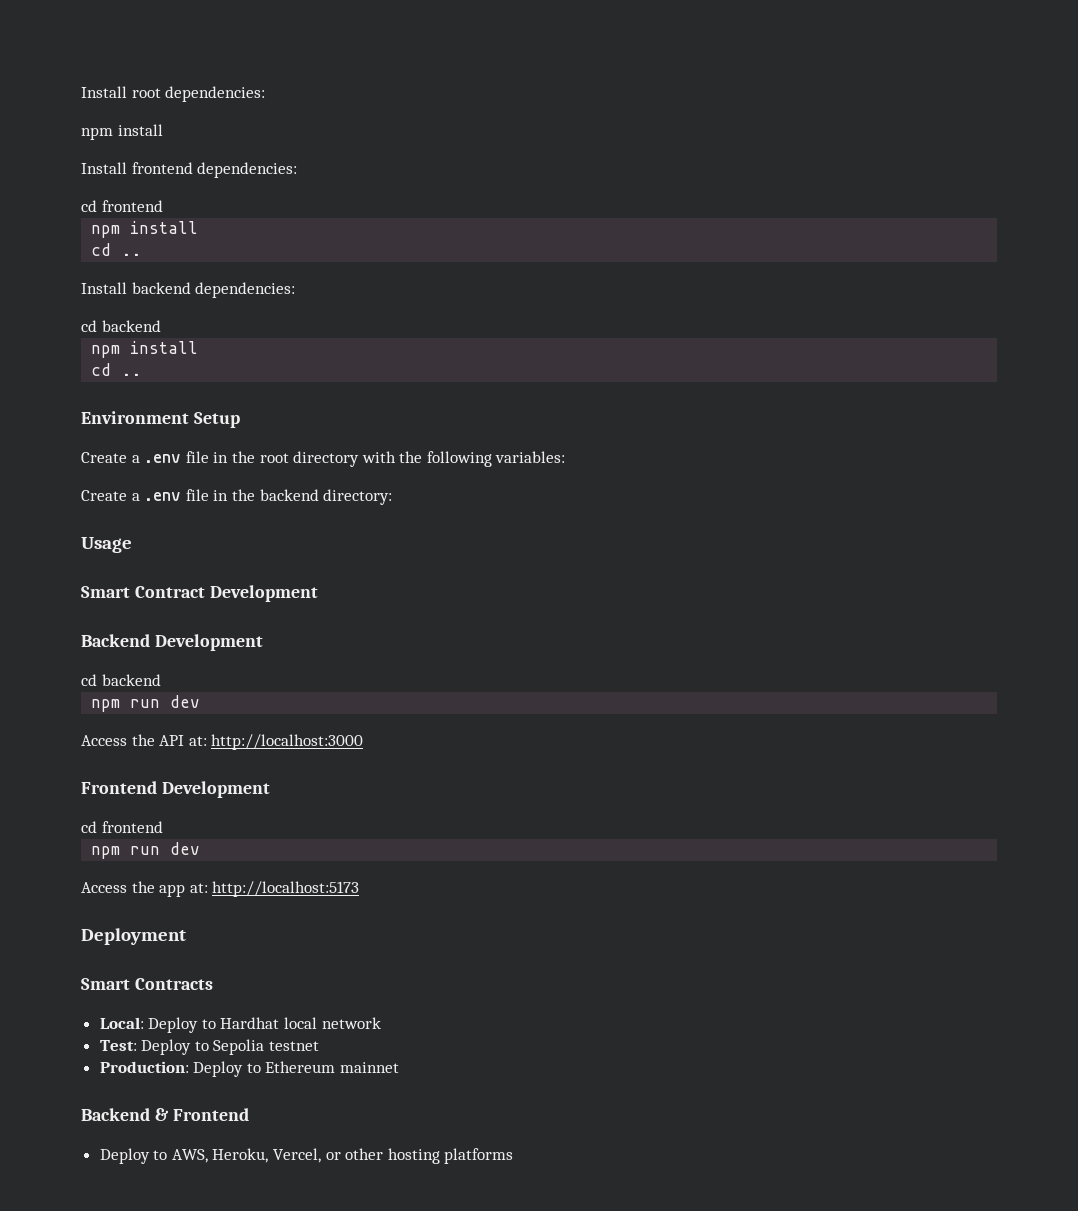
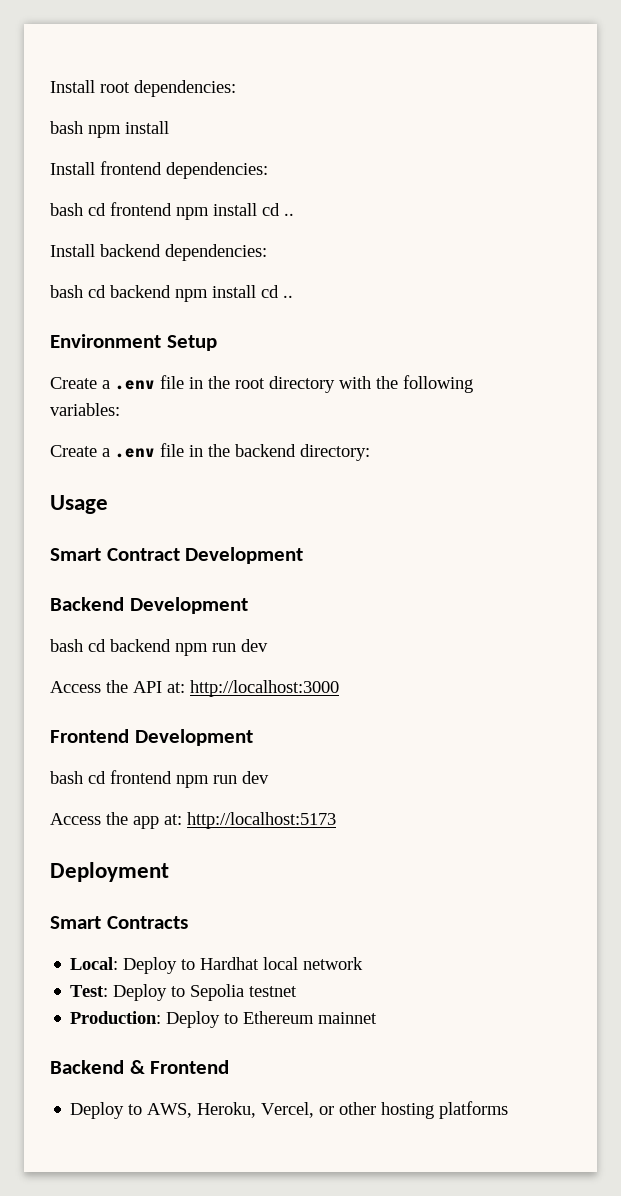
(266, 94) none -> [50,121,83,134] bash
[81,200,163,212] [91,221,199,238] cd frontend // npm install // -> [50,202,257,220] bash cd frontend npm install
[81,320,161,332] [91,341,199,358] cd backend // npm install // -> [50,285,256,302] bash cd backend npm install
[81,674,161,686] cd backend // -> [50,639,171,652] bash cd backend
[81,821,163,833] cd frontend // -> [50,770,172,784] bash cd frontend

